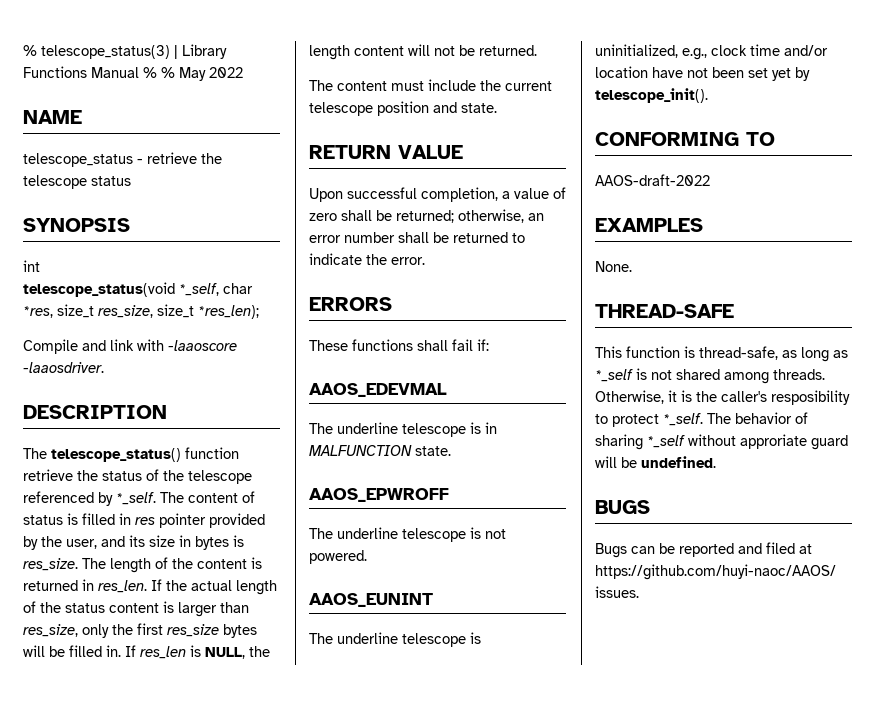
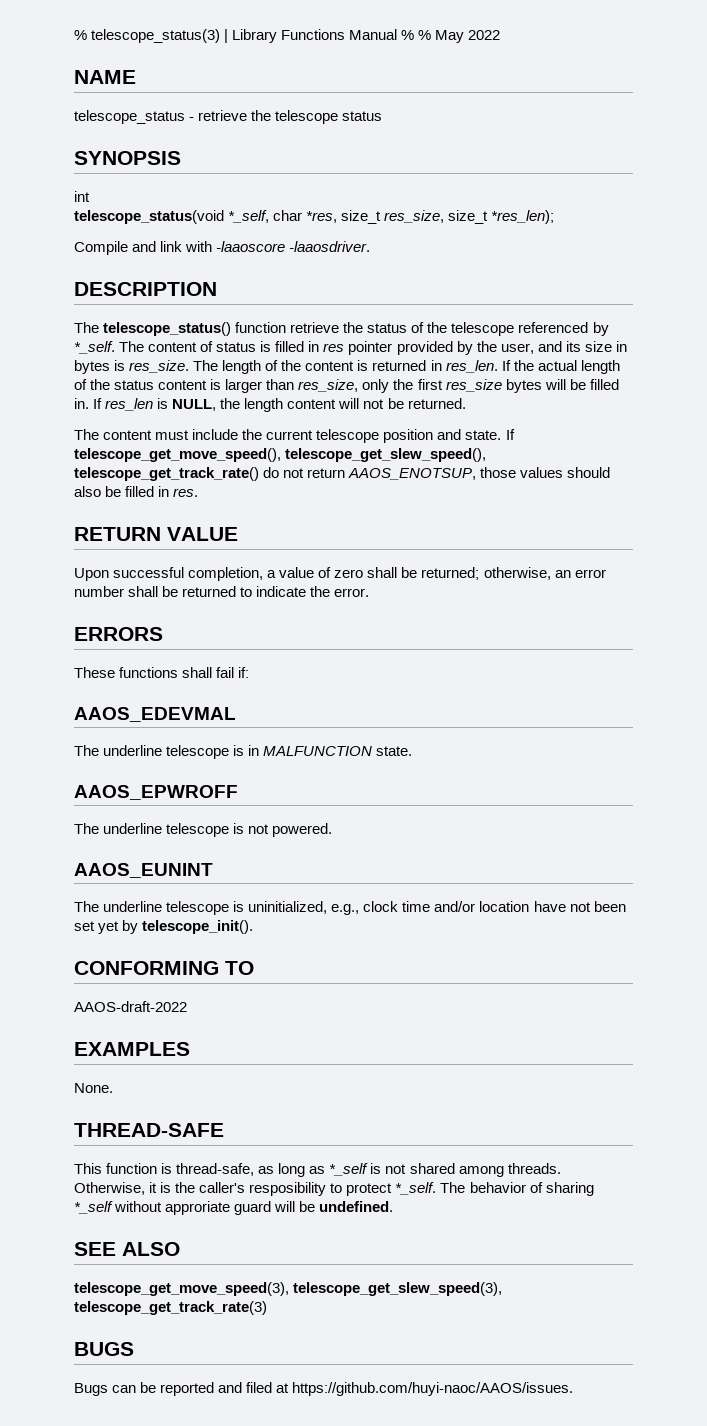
(497, 108) none -> [505,429,515,440] [74,448,487,462] [74,467,611,481] [74,486,199,497] If telescope_get_move_speed(), telescope_get_slew_speed(), telescope_get_track_rate() do not return AAOS_ENOTSUP, those values should also be filled in res.
(716, 462) none -> [74,1242,180,1256] [74,1282,503,1296] [74,1301,267,1315] // SEE ALSO // telescope_get_move_speed(3), telescope_get_slew_speed(3), telescope_get_track_rate(3)

